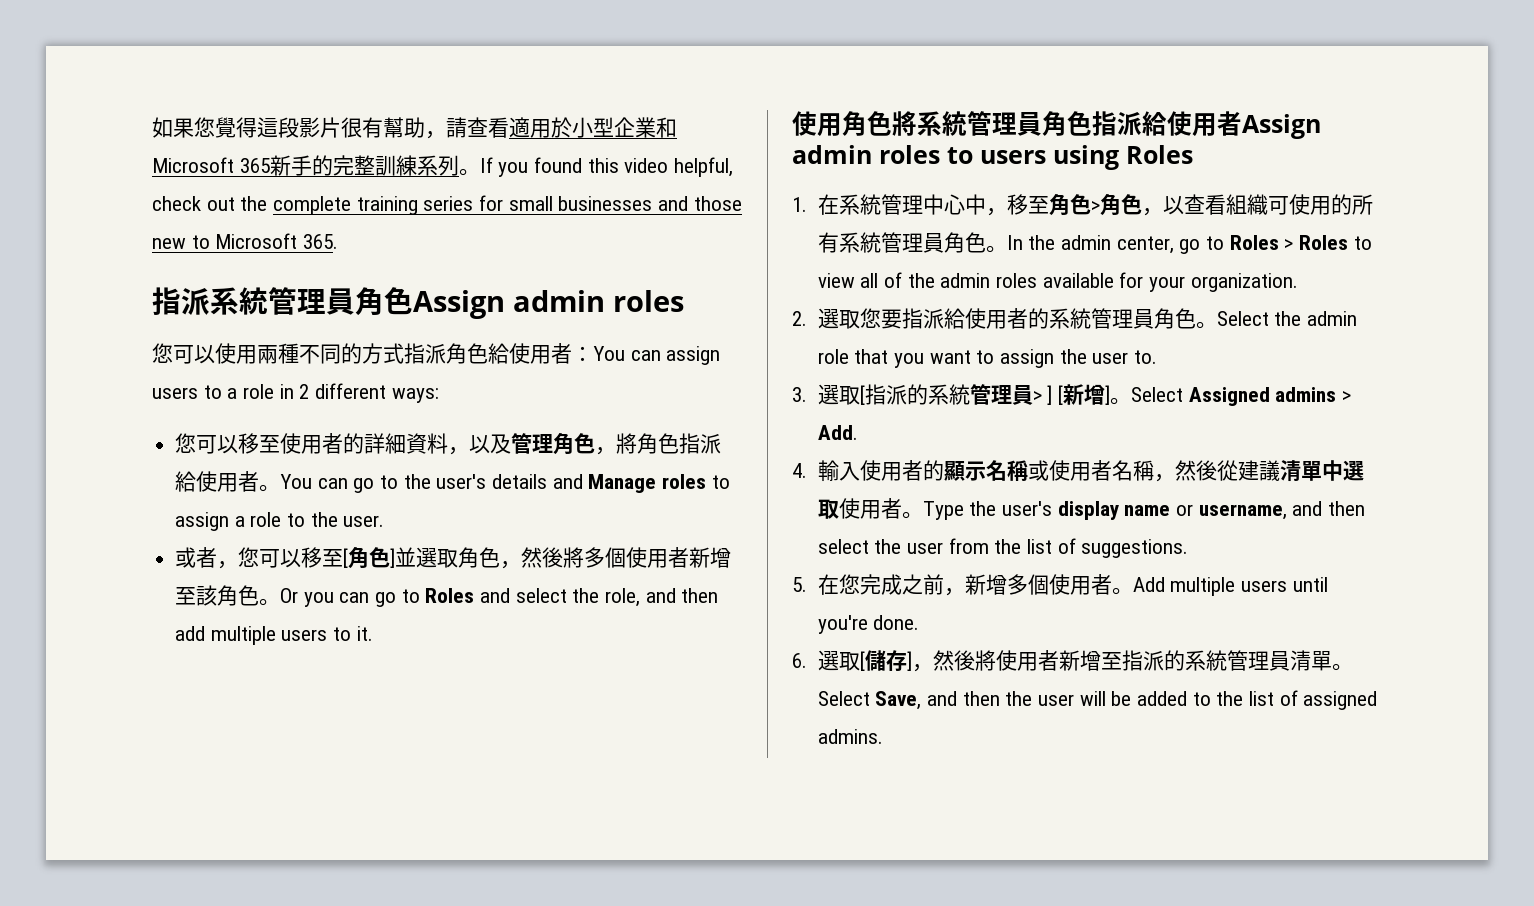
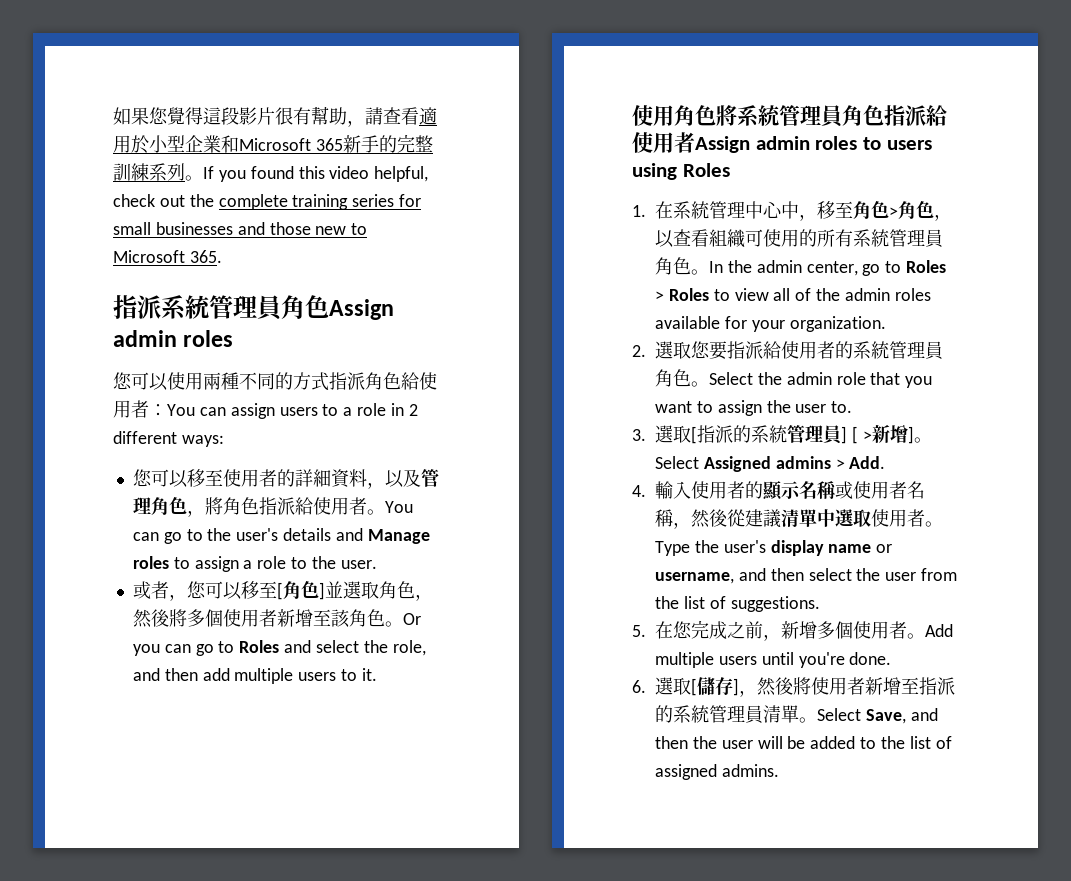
[1032,391,1042,402] > -> (841, 434) none
(1063, 395) none -> [862,431,872,441] >

